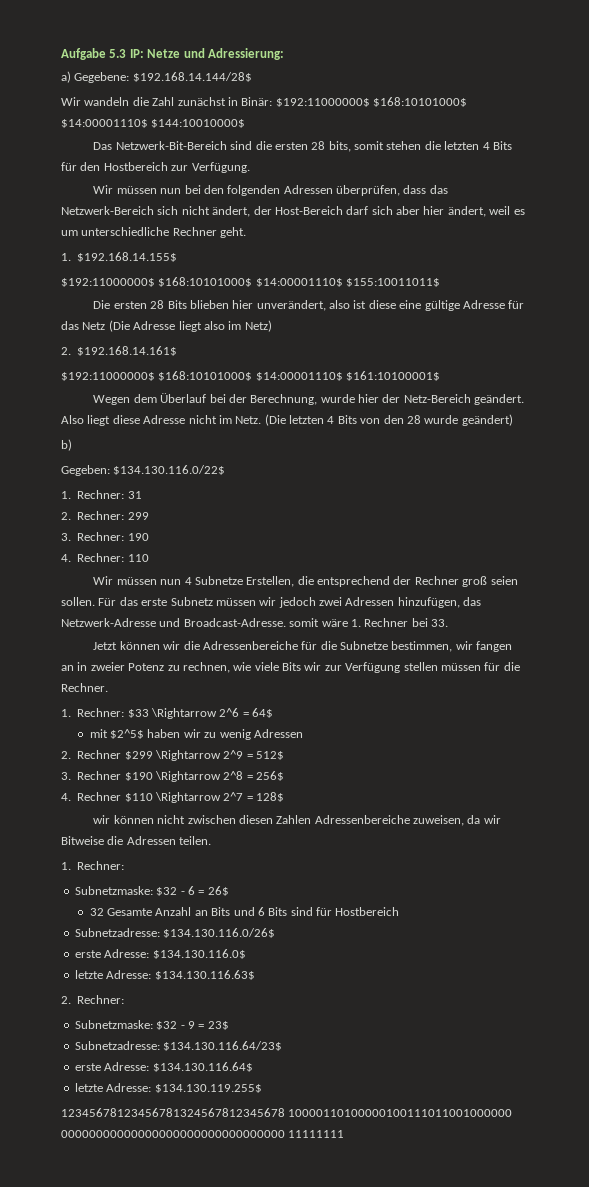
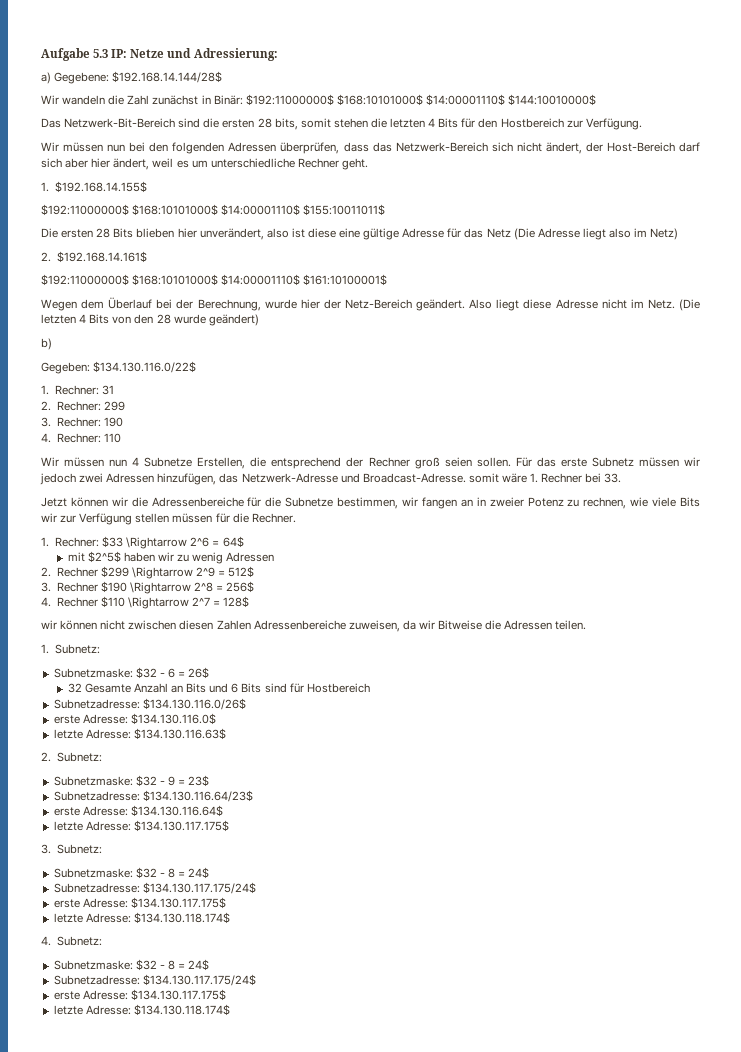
[77,861,125,870] Rechner: -> [55,644,101,654] Subnetz:
[77,995,125,1004] Rechner: -> [56,752,102,762] Subnetz:
[154,1084,262,1093] [61,1108,513,1117] [61,1130,345,1138] $134.130.119.255$ // 12345678123456781324567812345678 10000110100000100111011001000000 00000000000000000000000000000000 11111111 -> [133,820,229,832] [41,844,102,854] [53,867,210,879] [53,882,256,894] [53,897,226,909] [53,912,230,924] [41,936,102,946] [53,959,210,971] [53,974,256,986] [53,989,226,1001] [53,1004,230,1016] $134.130.117.175$ // 3. Subnetz: // Subnetzmaske: $32 - 8 = 24$ // Subnetzadresse: $134.130.117.175/24$ // erste Adresse: $134.130.117.175$ // letzte Adresse: $134.130.118.174$ // 4. Subnetz: // Subnetzmaske: $32 - 8 = 24$ // Subnetzadresse: $134.130.117.175/24$ // erste Adresse: $134.130.117.175$ // letzte Adresse: $134.130.118.174$

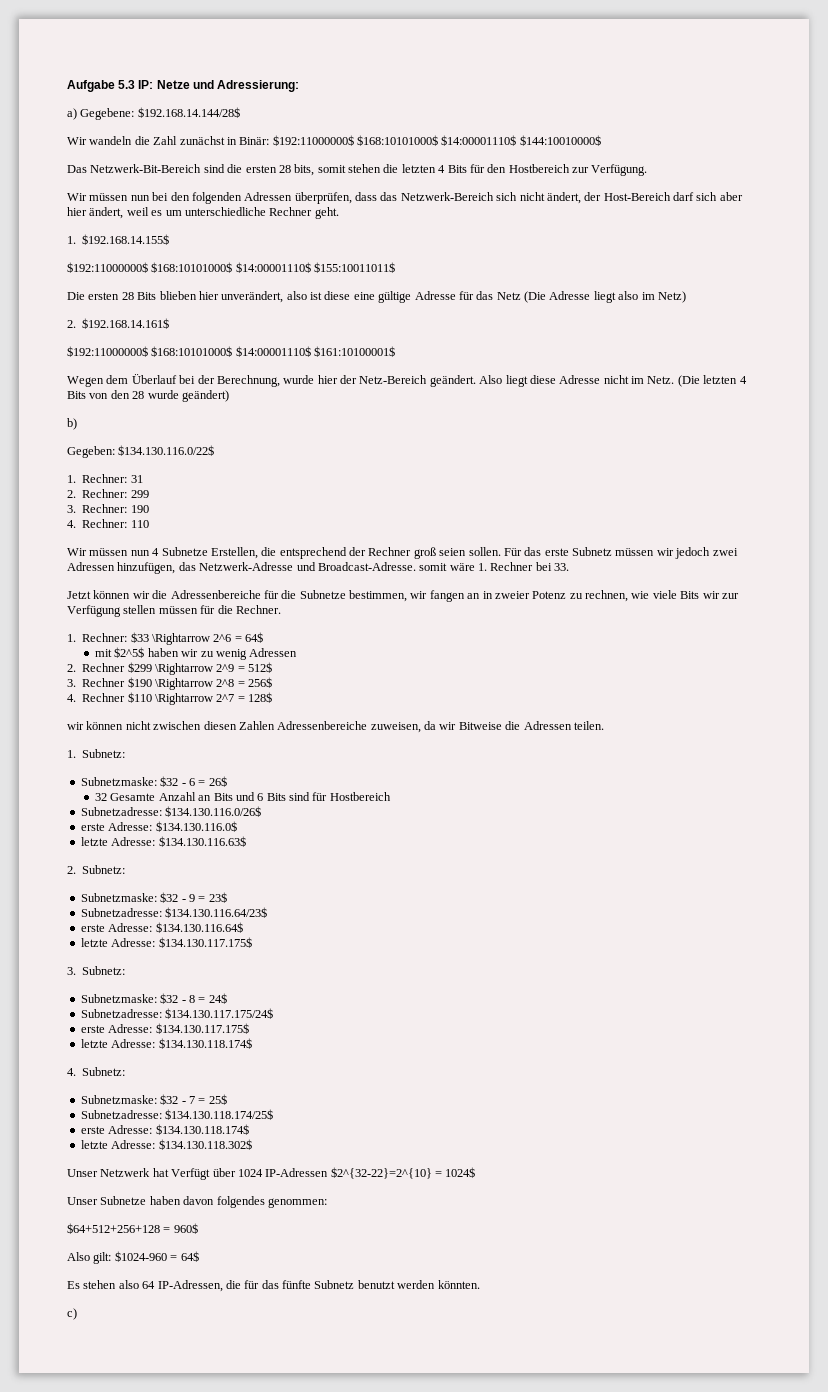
[167,959,210,971] [53,974,256,986] [53,989,226,1001] [53,1004,230,1016] 8 = 24$ // Subnetzadresse: $134.130.117.175/24$ // erste Adresse: $134.130.117.175$ // letzte Adresse: $134.130.118.174$ -> [188,1094,227,1105] [80,1109,274,1120] [80,1124,249,1135] [80,1139,252,1150] [67,1167,476,1180] [67,1196,327,1208] [67,1223,198,1234] [67,1251,199,1264] [67,1280,480,1292] [67,1308,77,1320] 7 = 25$ // Subnetzadresse: $134.130.118.174/25$ // erste Adresse: $134.130.118.174$ // letzte Adresse: $134.130.118.302$ // Unser Netzwerk hat Verfügt über 1024 IP-Adressen $2^{32-22}=2^{10} = 1024$ // Unser Subnetze haben davon folgendes genommen: // $64+512+256+128 = 960$ // Also gilt: $1024-960 = 64$ // Es stehen also 64 IP-Adressen, die für das fünfte Subnetz benutzt werden könnten. // c)

